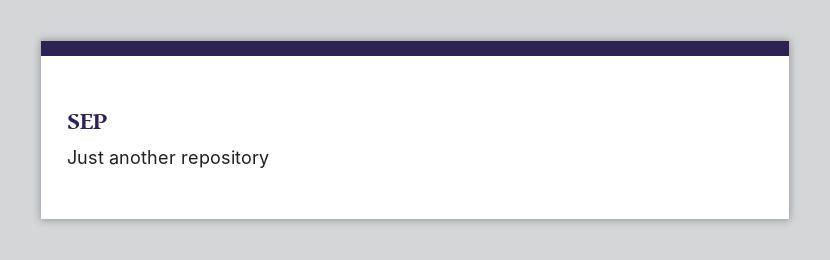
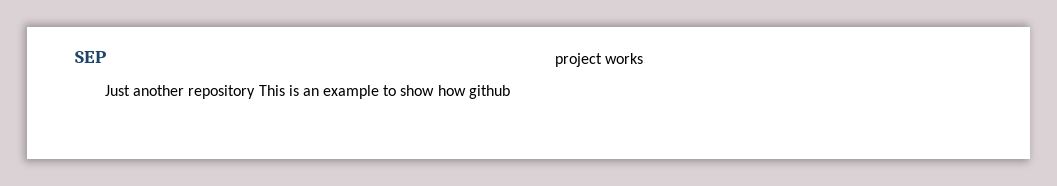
(269, 159) none -> [258,85,510,99] [555,53,644,67] This is an example to show how github project works

